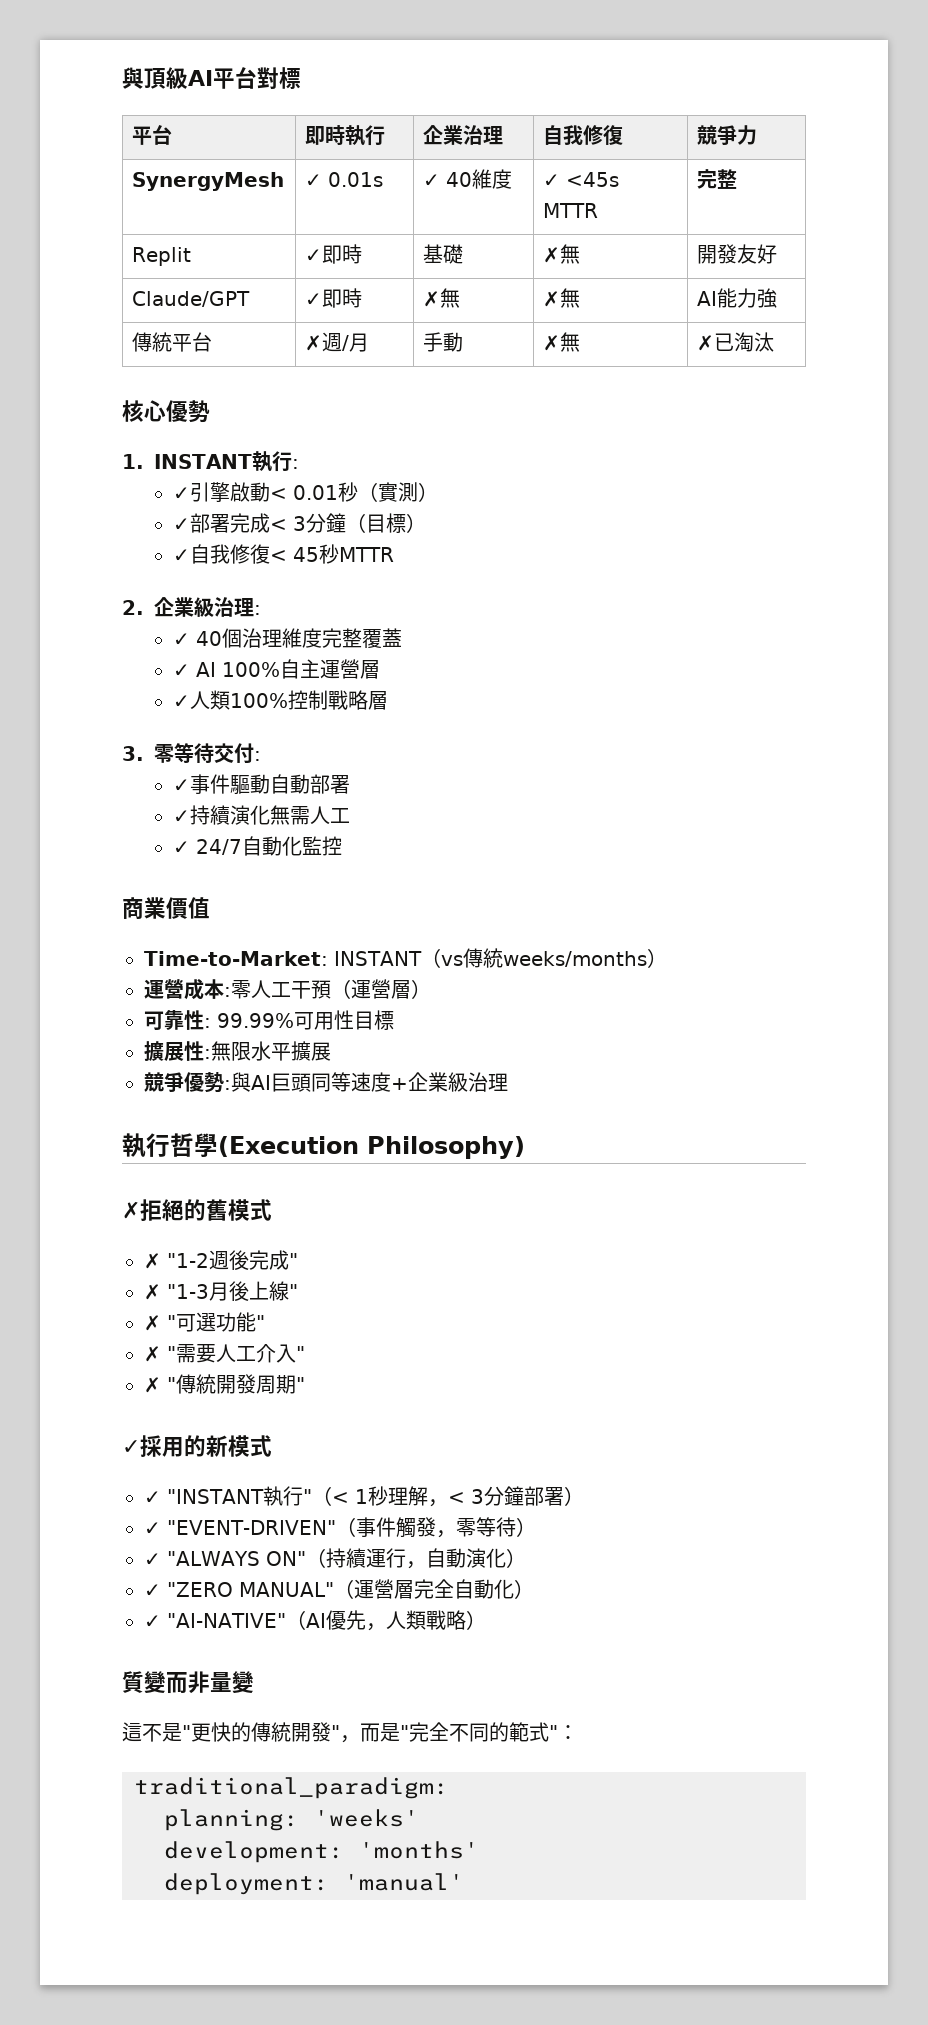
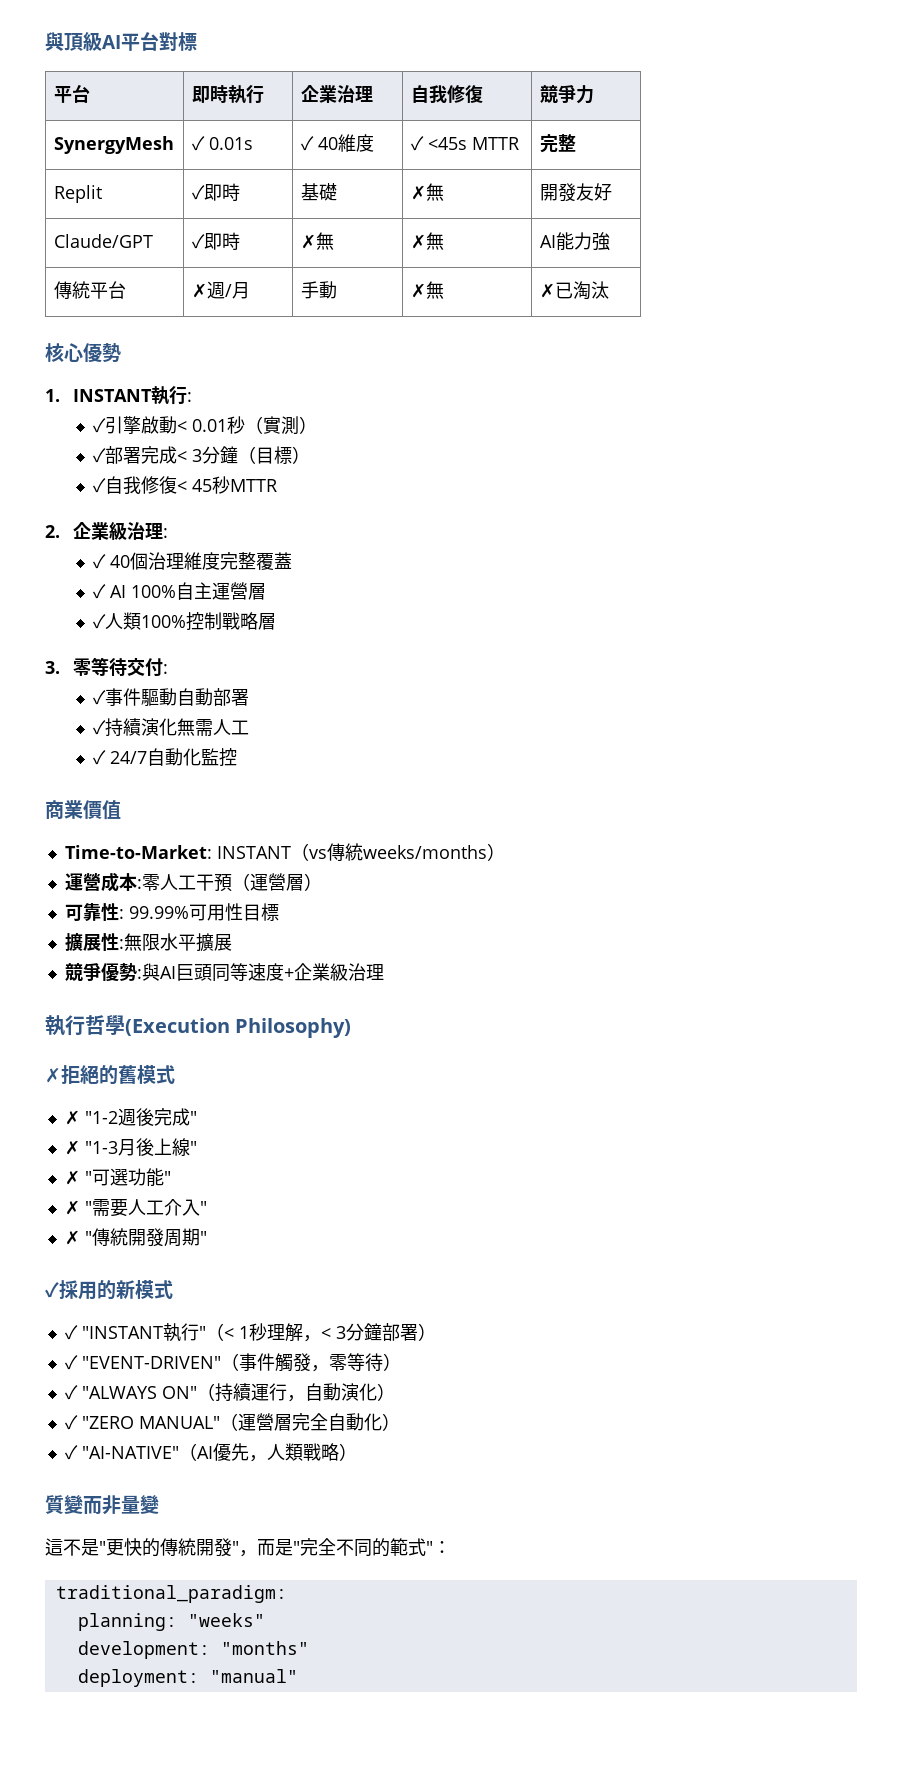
[314,1809,419,1827] 'weeks' -> [187,1613,265,1627] "weeks"
[359,1841,479,1859] 'months' -> [220,1641,309,1655] "months"
[344,1873,464,1891] 'manual' -> [209,1669,298,1683] "manual"

